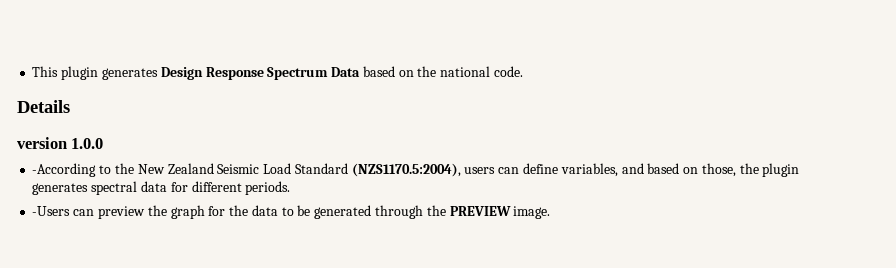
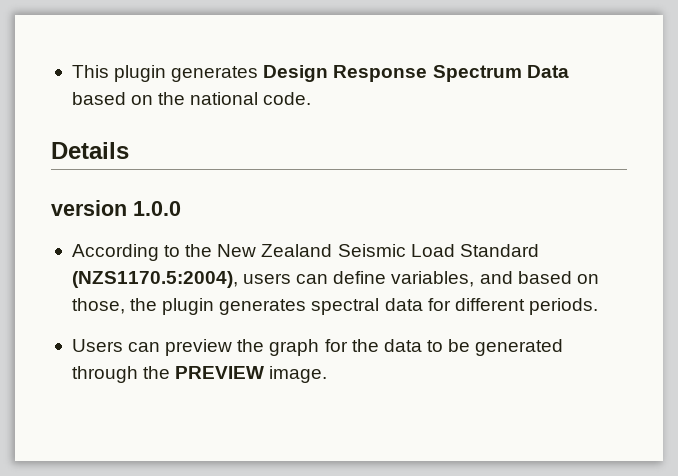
[32,163,97,177] -According -> [71,244,159,261] According
[32,206,71,216] -Users -> [71,339,123,352] Users

